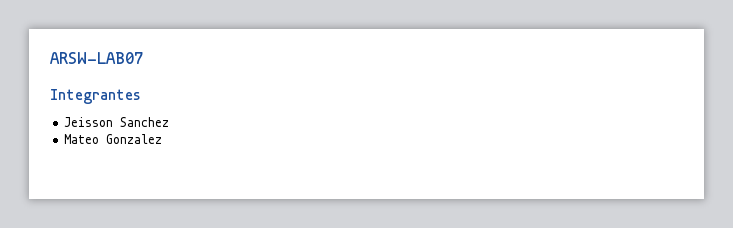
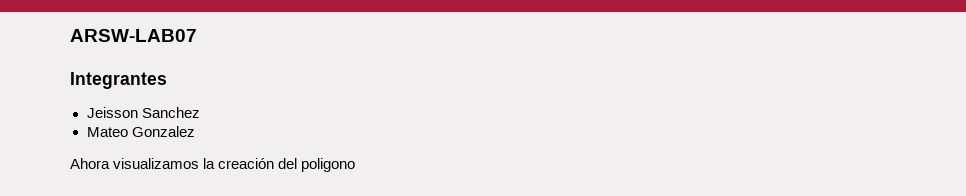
(163, 139) none -> [70,158,356,172] // Ahora visualizamos la creación del poligono

